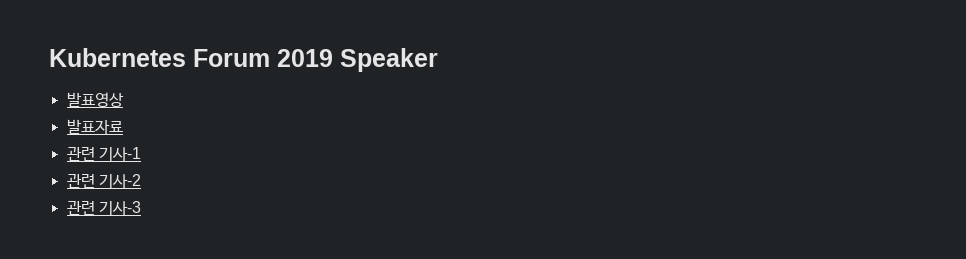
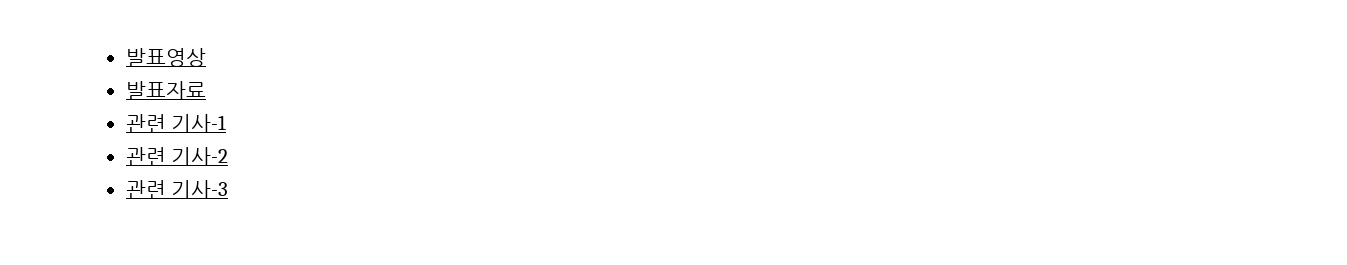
[49,48,438,72] Kubernetes Forum 2019 Speaker // -> (125, 57) none

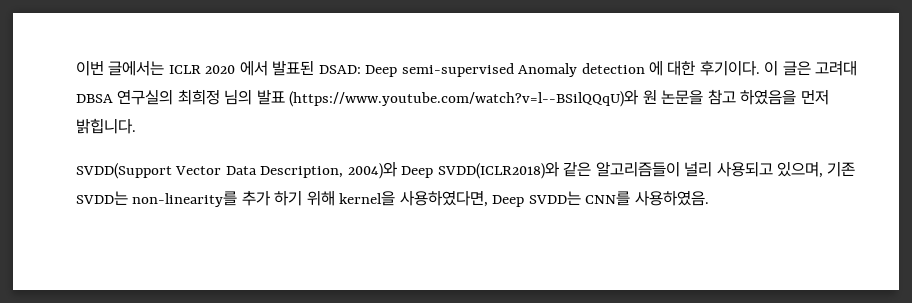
[125,48,206,67] [125,81,206,100] [125,114,227,133] [125,147,229,166] [125,180,229,199] 발표영상 // 발표자료 // 관련 기사-1 // 관련 기사-2 // 관련 기사-3 -> [76,60,858,77] [76,89,829,107] [76,118,136,134] [76,161,856,179] [76,190,709,207] 이번 글에서는 ICLR 2020 에서 발표된 DSAD: Deep semi-supervised Anomaly detection 에 대한 후기이다. 이 글은 고려대 DBSA 연구실의 최희정 님의 발표 (https://www.youtube.com/watch?v=l--BSilQQqU)와 원 논문을 참고 하였음을 먼저 밝힙니다. // SVDD(Support Vector Data Description, 2004)와 Deep SVDD(ICLR2018)와 같은 알고리즘들이 널리 사용되고 있으며, 기존 SVDD는 non-linearity를 추가 하기 위해 kernel을 사용하였다면, Deep SVDD는 CNN를 사용하였음.

